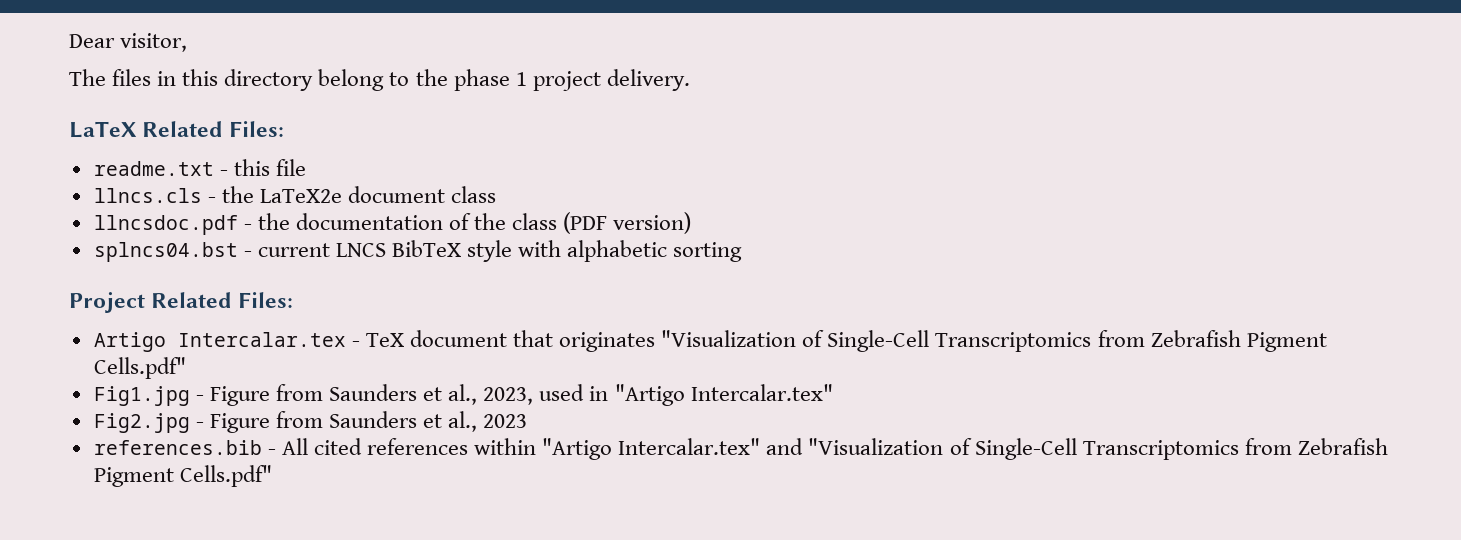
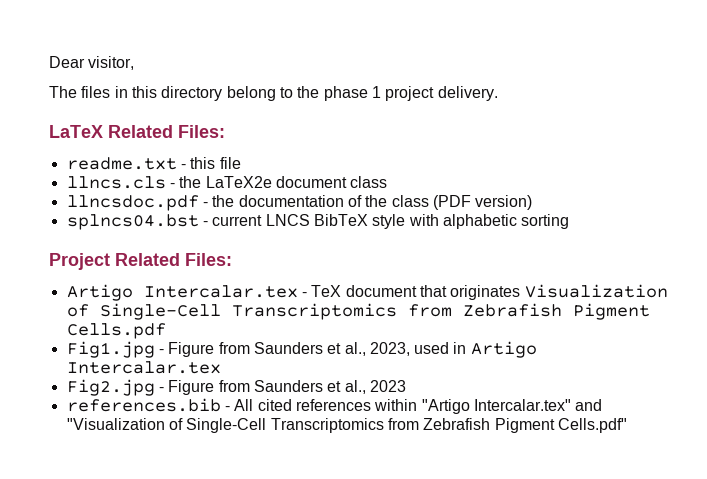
[661,330,1327,352] [93,357,186,379] "Visualization of Single-Cell Transcriptomics from Zebrafish Pigment Cells.pdf" -> [524,284,668,298] [66,303,650,320] [66,323,166,339] Visualization of Single-Cell Transcriptomics from Zebrafish Pigment Cells.pdf
[614,384,833,406] "Artigo Intercalar.tex" -> [470,341,537,358] [66,361,221,374] Artigo Intercalar.tex

